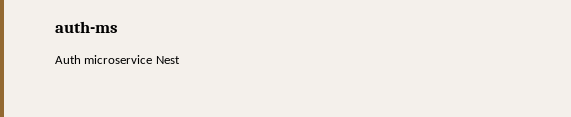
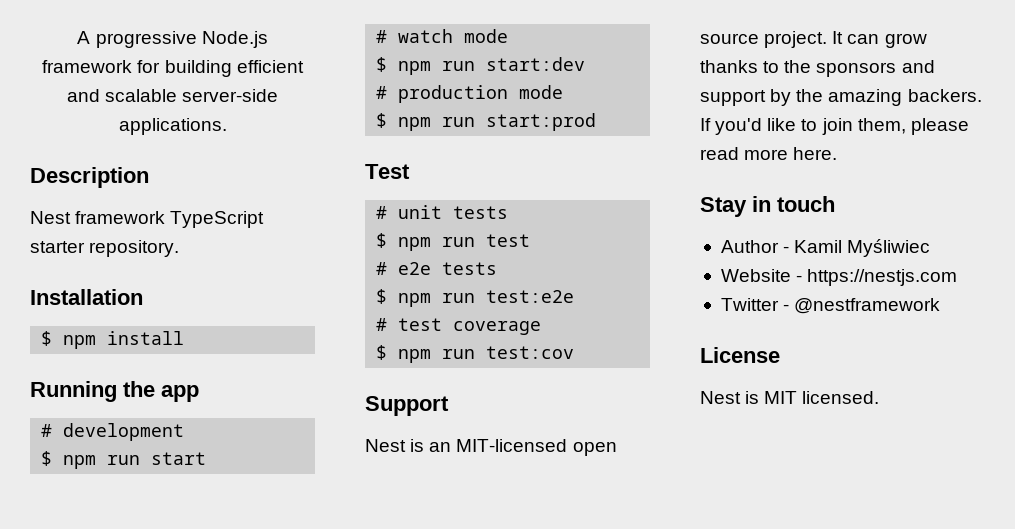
[55,21,118,33] [55,55,180,64] auth-ms // Auth microservice Nest -> [77,31,268,48] [42,60,304,77] [66,89,279,102] [118,118,227,135] [30,167,149,188] [30,211,265,228] [30,240,180,257] [30,289,143,305] [41,331,185,349] [30,381,199,402] [41,423,185,441] [41,451,207,469] [376,29,509,43] [376,57,586,75] [376,85,564,103] [376,113,597,131] [365,164,410,179] [376,205,509,219] [376,233,531,251] [376,262,498,275] [376,289,575,307] [376,318,542,335] [376,345,575,363] [365,396,449,416] [365,439,617,456] [700,31,927,48] [700,60,935,77] [700,89,982,106] [700,118,969,135] [700,147,838,160] [700,196,835,217] [720,239,931,257] [720,269,958,286] [720,298,941,314] [700,347,780,363] [700,391,880,404] A progressive Node.js framework for building efficient and scalable server-side applications. // Description // Nest framework TypeScript starter repository. // Installation // $ npm install // Running the app // # development // $ npm run start // # watch mode // $ npm run start:dev // # production mode // $ npm run start:prod // Test // # unit tests // $ npm run test // # e2e tests // $ npm run test:e2e // # test coverage // $ npm run test:cov // Support // Nest is an MIT-licensed open source project. It can grow thanks to the sponsors and support by the amazing backers. If you'd like to join them, please read more here. // Stay in touch // Author - Kamil Myśliwiec // Website - https://nestjs.com // Twitter - @nestframework // License // Nest is MIT licensed.

